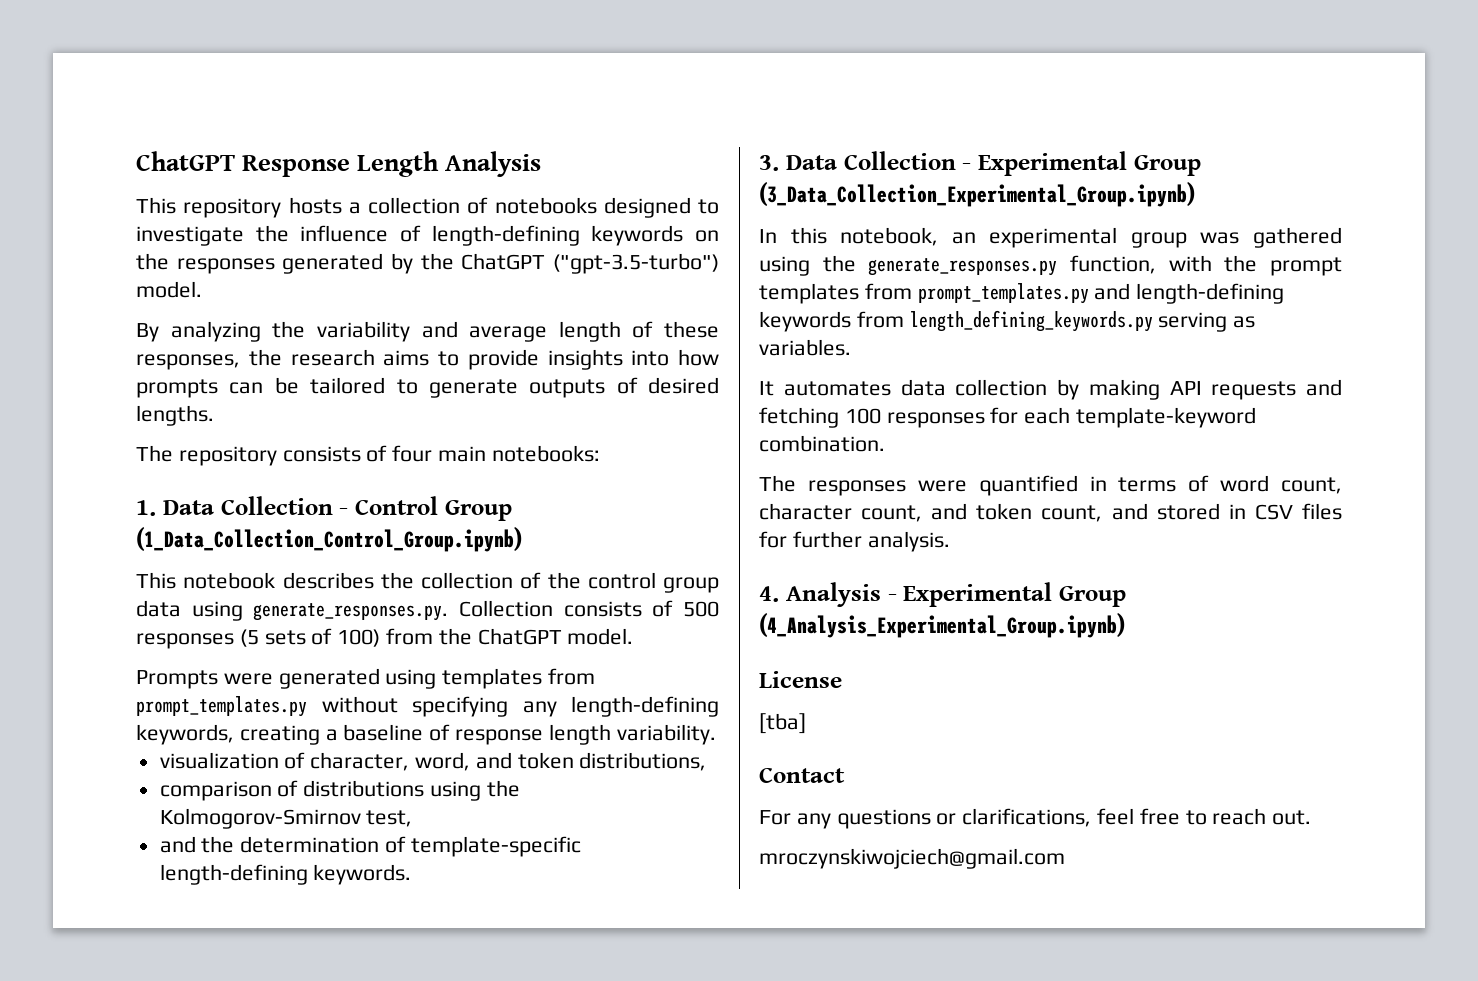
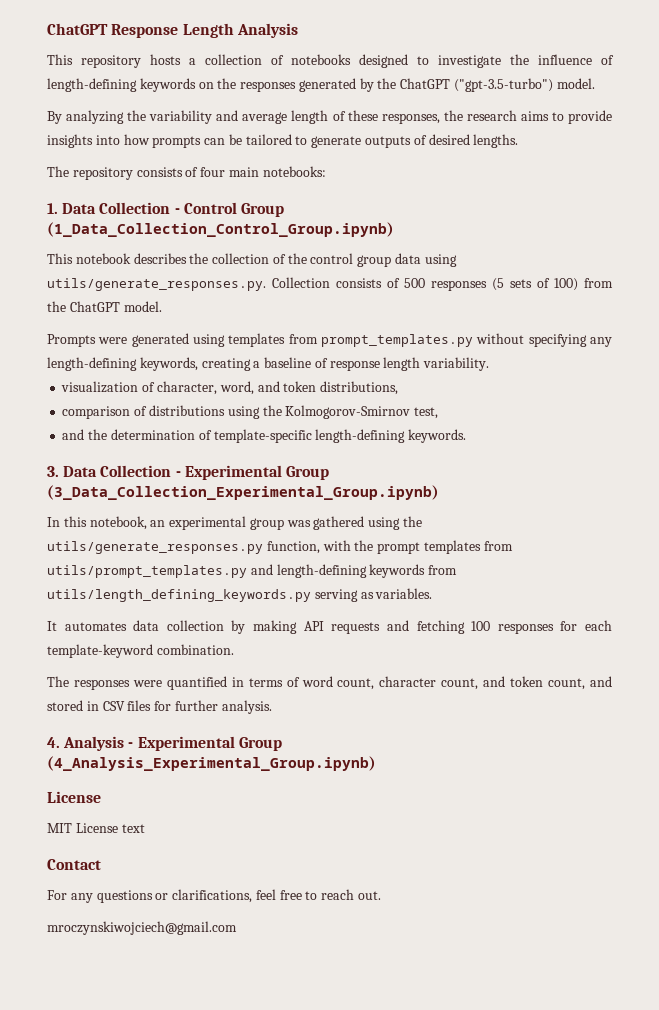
[253,603,449,621] generate_responses.py. -> [47,278,266,291] utils/generate_responses.py.
[868,258,1058,276] generate_responses.py -> [47,541,263,554] utils/generate_responses.py
[917,283,1089,304] prompt_templates.py -> [47,565,247,578] utils/prompt_templates.py
[909,310,1153,332] length_defining_keywords.py -> [47,589,311,602] utils/length_defining_keywords.py
[759,713,806,734] [tba] -> [47,823,145,833] MIT License text

